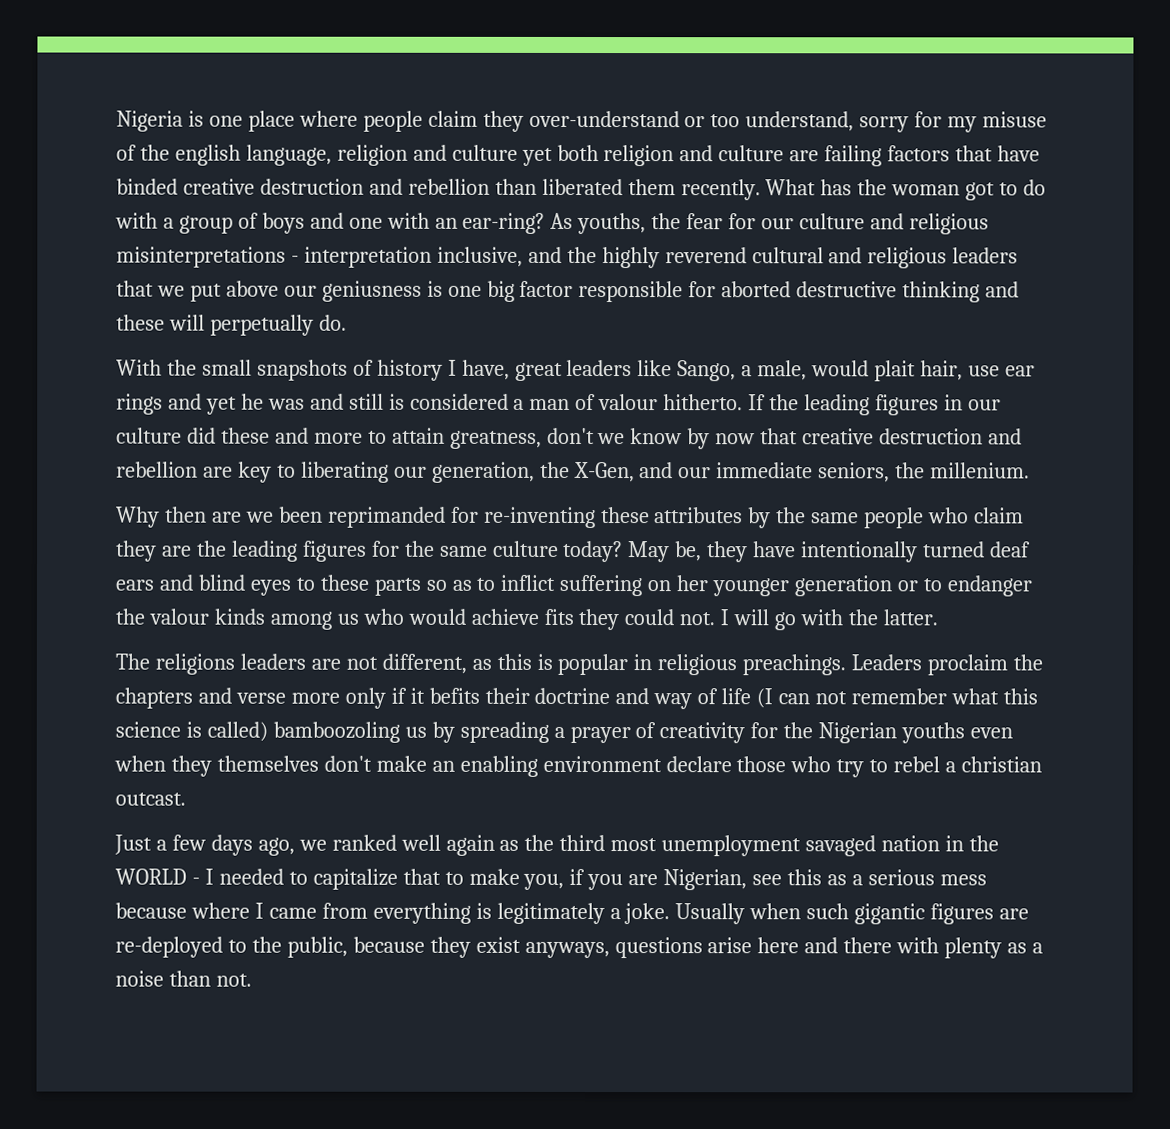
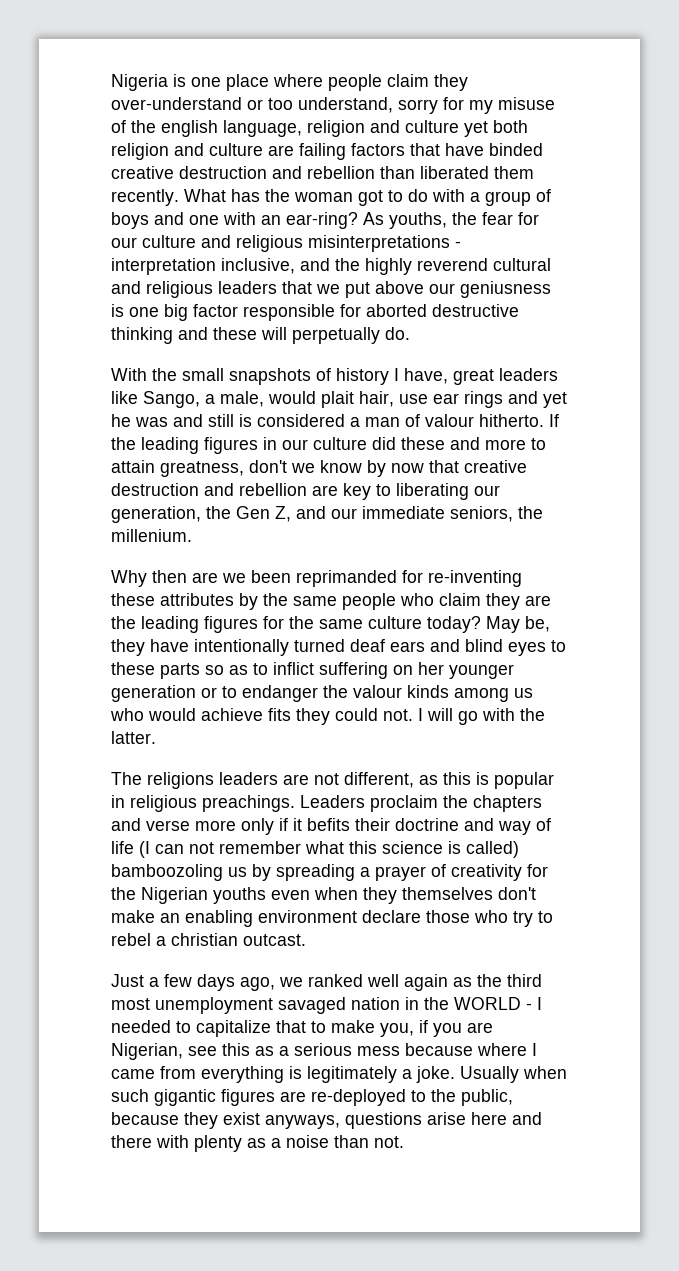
[573,461,635,483] X-Gen, -> [236,506,291,522] Gen Z,

